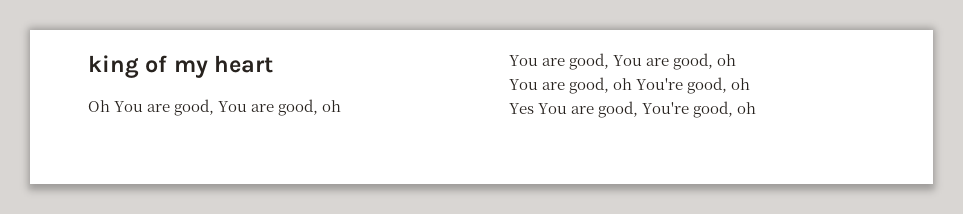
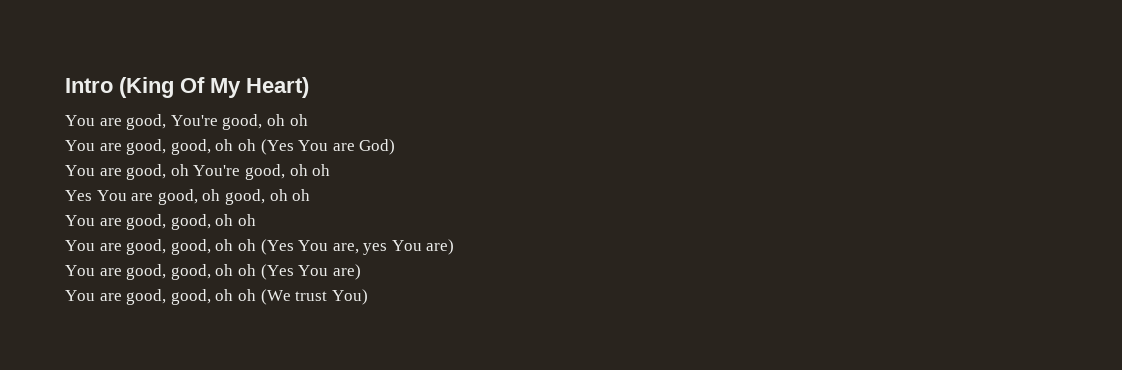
[88,55,274,78] [88,99,342,116] [509,53,737,70] king of my heart // Oh You are good, You are good, oh // You are good, You are good, oh -> [65,77,309,98] [65,114,308,130] [65,139,396,155] Intro (King Of My Heart) // You are good, You're good, oh oh // You are good, good, oh oh (Yes You are God)
(751, 84) none -> [312,164,331,176] oh
[642,101,757,118] You're good, oh -> [202,189,311,205] [65,214,256,230] [65,239,455,255] [65,264,361,280] [65,289,368,305] oh good, oh oh // You are good, good, oh oh // You are good, good, oh oh (Yes You are, yes You are) // You are good, good, oh oh (Yes You are) // You are good, good, oh oh (We trust You)

